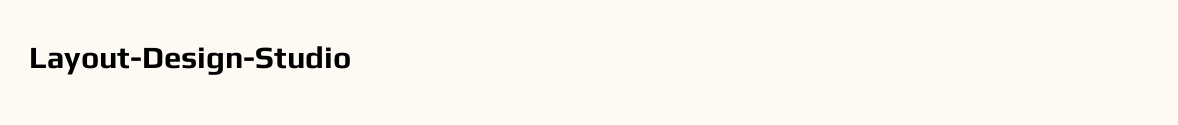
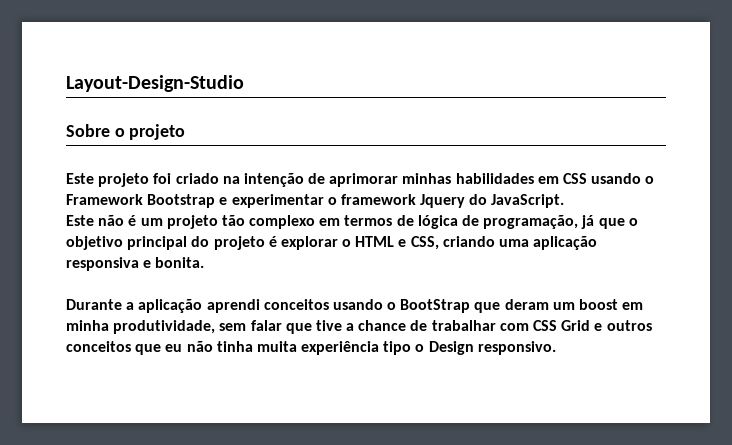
(351, 60) none -> [66,124,186,140] [66,173,655,187] [66,194,565,208] [66,215,638,229] [66,236,598,250] [66,257,205,271] [66,299,644,313] [66,320,652,334] [66,341,556,355] // Sobre o projeto // Este projeto foi criado na intenção de aprimorar minhas habilidades em CSS usando o Framework Bootstrap e experimentar o framework Jquery do JavaScript. // Este não é um projeto tão complexo em termos de lógica de programação, já que o objetivo principal do projeto é explorar o HTML e CSS, criando uma aplicação responsiva e bonita. // Durante a aplicação aprendi conceitos usando o BootStrap que deram um boost em minha produtividade, sem falar que tive a chance de trabalhar com CSS Grid e outros conceitos que eu não tinha muita experiência tipo o Design responsivo.

